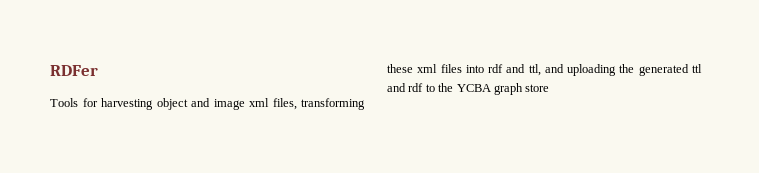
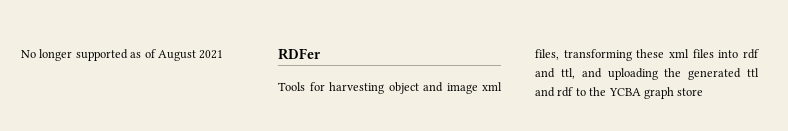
(50, 70) none -> [21,49,224,61] No longer supported as of August 2021 //

